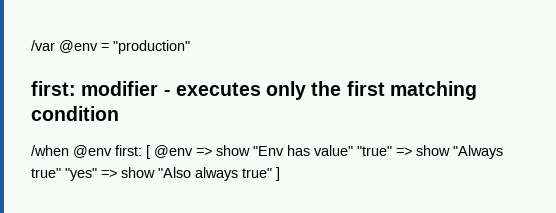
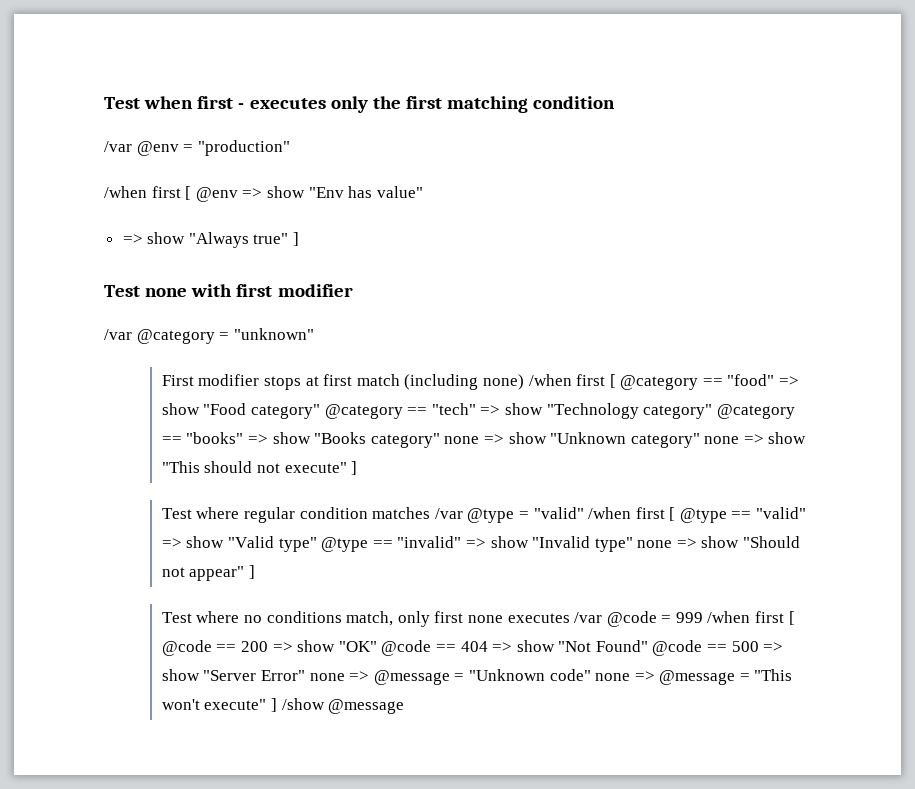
[31,40,190,54] [31,81,159,96] /var @env = "production" // first: modifier -> [104,96,234,109] Test when first
[31,145,142,158] // /when @env first: -> [104,140,290,156] [104,186,181,198] // /var @env = "production" // /when first
[357,146,392,156] "true" -> (423, 192) //
[65,167,280,181] "yes" => show "Also always true" ] -> [293,232,300,246] [104,284,353,297] [104,328,314,344] [161,374,800,390] [161,403,795,419] [161,432,807,448] [161,461,358,475] [161,507,807,523] [161,536,801,552] [161,565,255,581] [161,611,795,627] [161,640,784,656] [161,669,793,685] [161,698,405,714] ] // Test none with first modifier // /var @category = "unknown" // First modifier stops at first match (including none) /when first [ @category == "food" => show "Food category" @category == "tech" => show "Technology category" @category == "books" => show "Books category" none => show "Unknown category" none => show "This should not execute" ] // Test where regular condition matches /var @type = "valid" /when first [ @type == "valid" => show "Valid type" @type == "invalid" => show "Invalid type" none => show "Should not appear" ] // Test where no conditions match, only first none executes /var @code = 999 /when first [ @code == 200 => show "OK" @code == 404 => show "Not Found" @code == 500 => show "Server Error" none => @message = "Unknown code" none => @message = "This won't execute" ] /show @message

